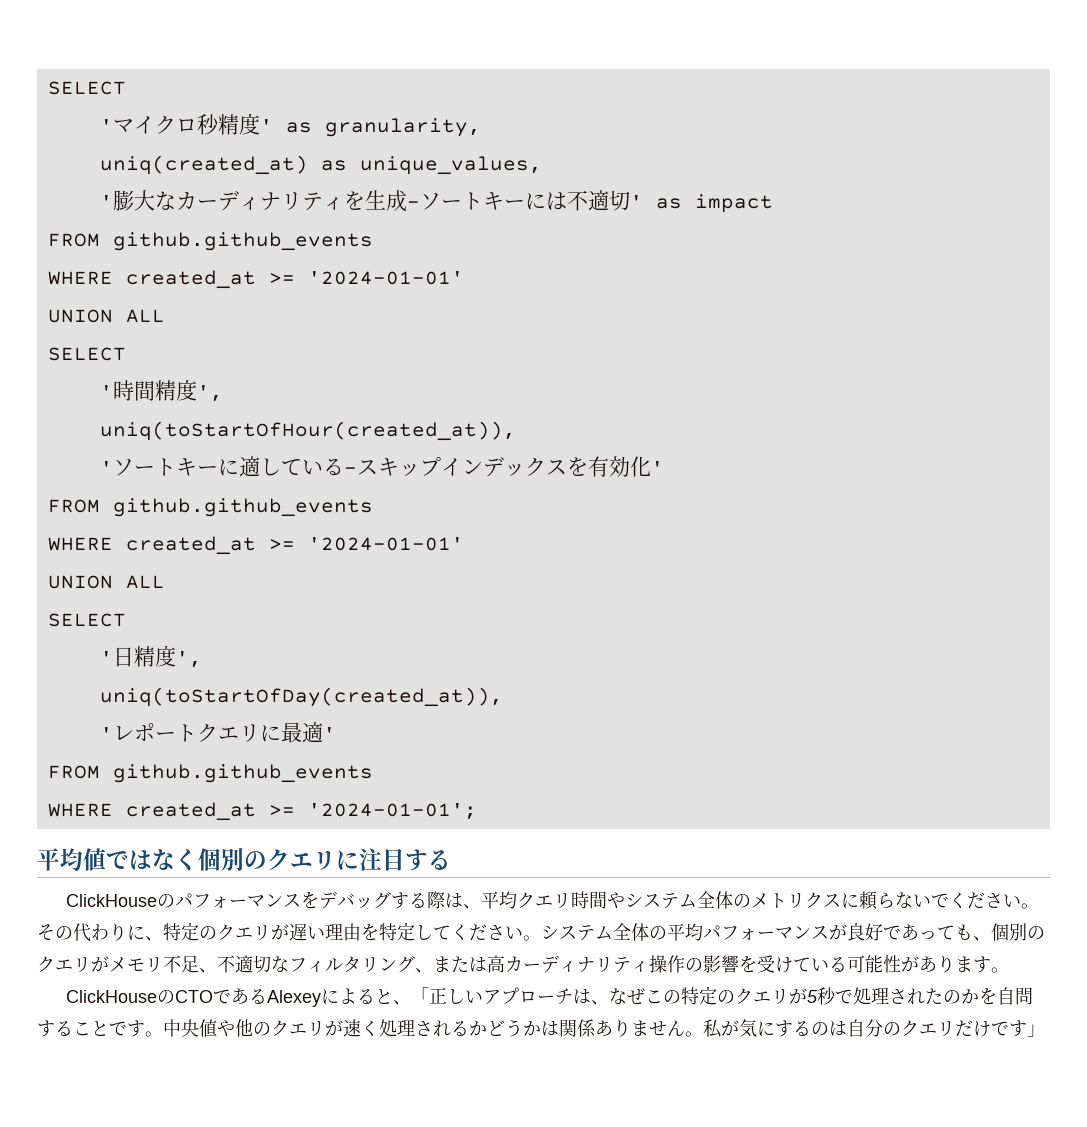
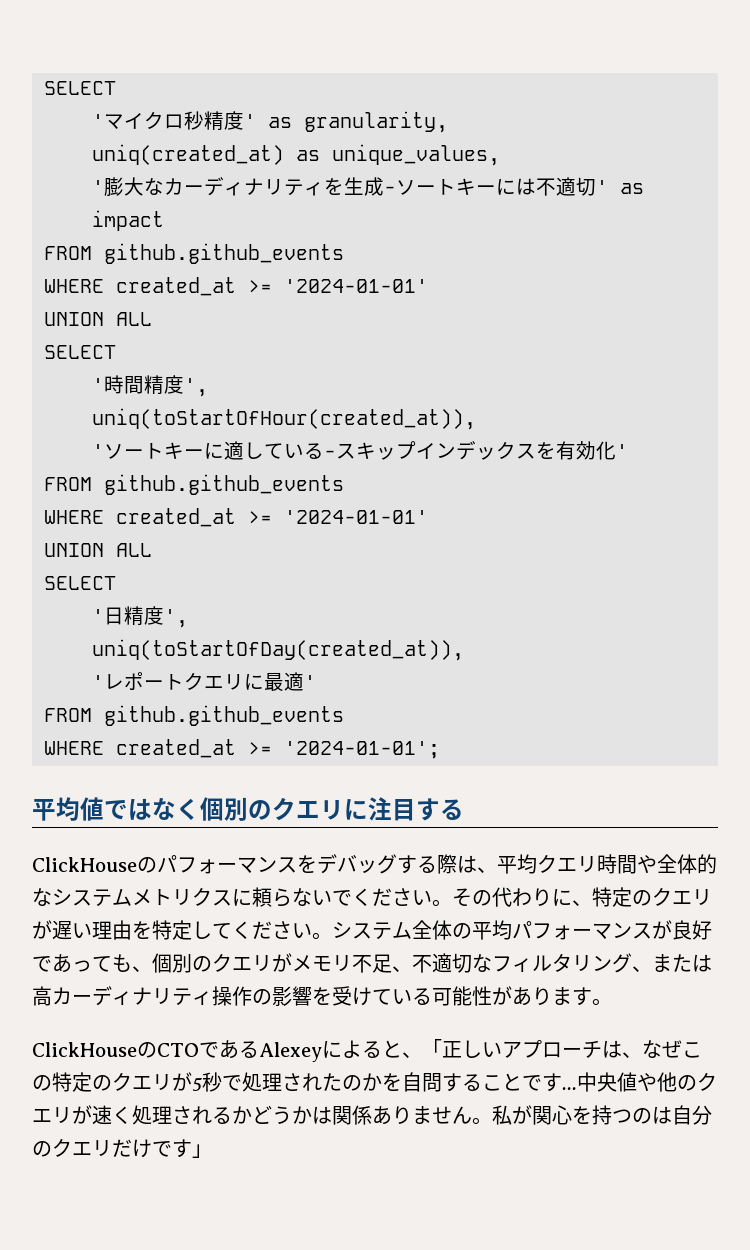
[624,891,751,909] システム全体の -> [657,854,717,874] [32,888,132,907] 全体的なシステム
[145,1031,163,1037] 。 -> [562,1087,577,1090] ...
[739,1019,811,1037] 気にする -> [532,1105,632,1125] 関心を持つ

